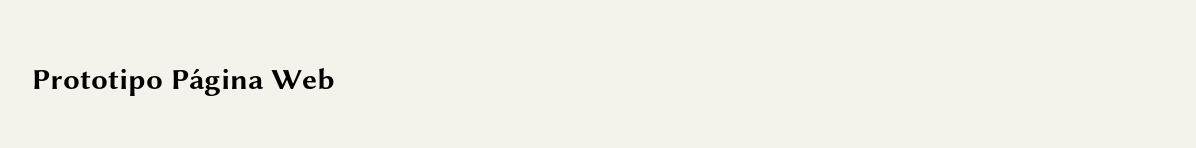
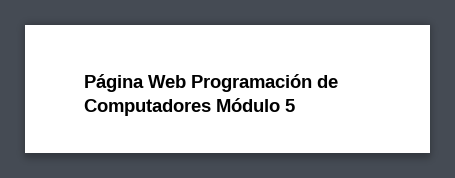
[32,68,163,96] Prototipo -> (84, 83) none
(336, 79) none -> [191,74,338,92] [84,98,295,116] Programación de Computadores Módulo 5

